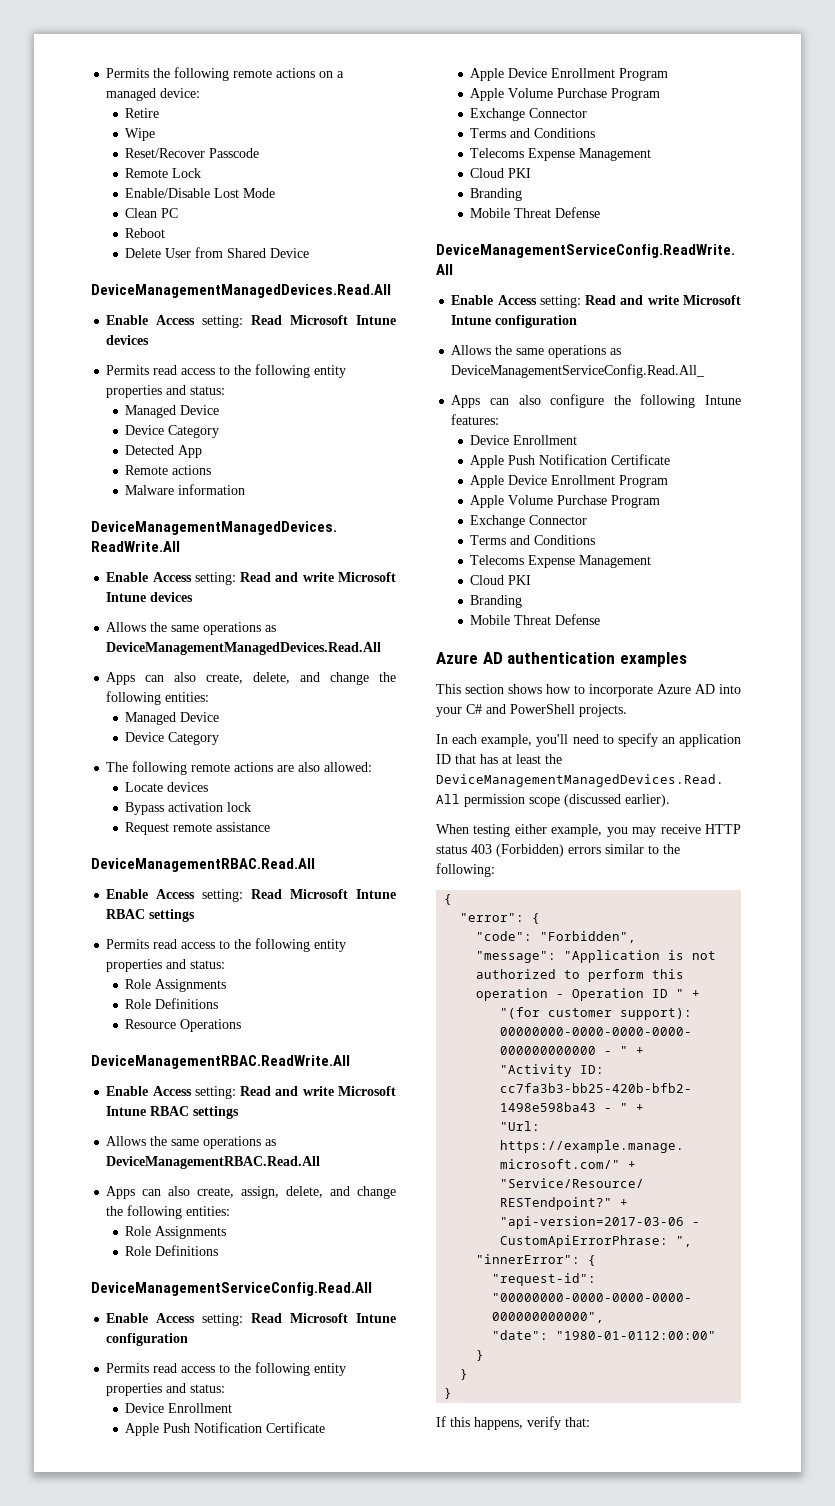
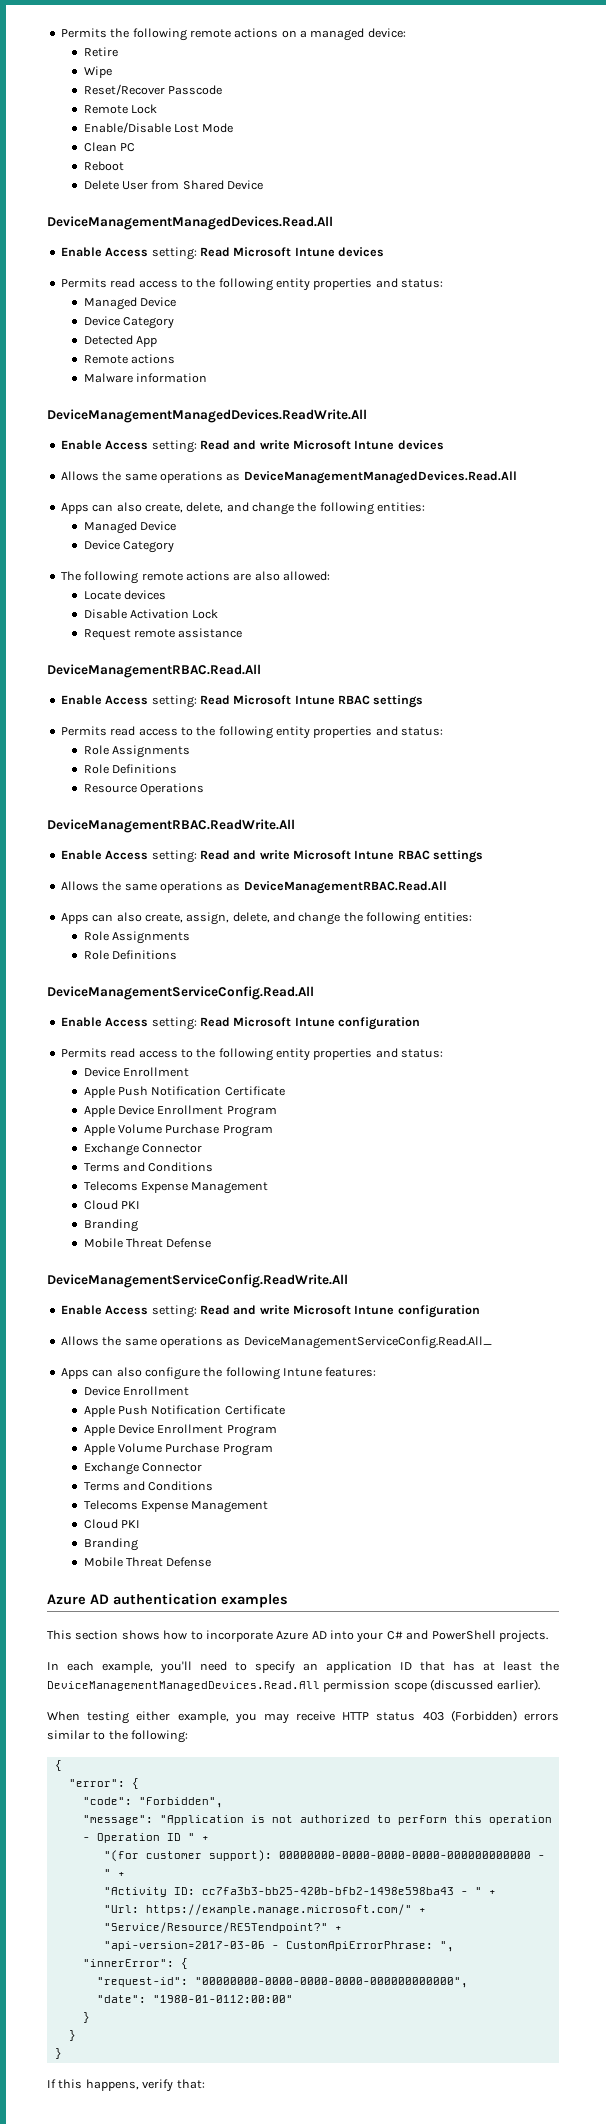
[125,802,252,815] Bypass activation lock -> [83,609,219,619] Disable Activation Lock

